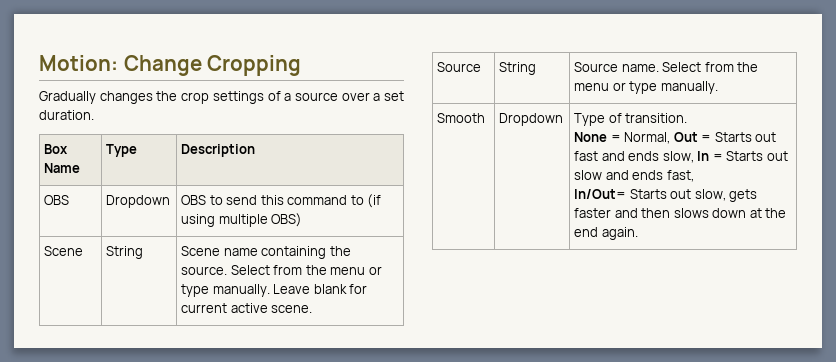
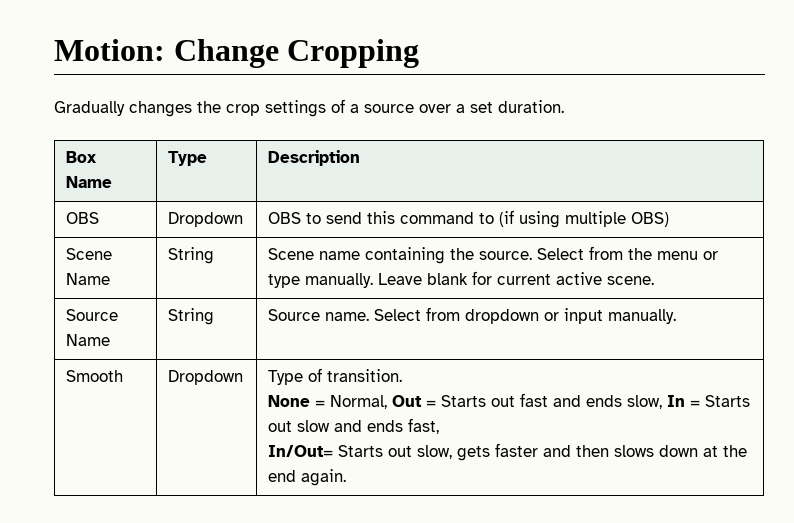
(84, 251) none -> [65,273,110,285] Name
(482, 67) none -> [65,334,110,346] Name
[737,62,759,72] [574,81,658,94] the menu or type -> [464,308,603,324] dropdown or input

